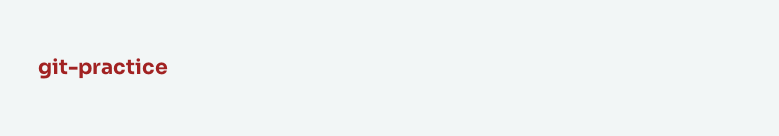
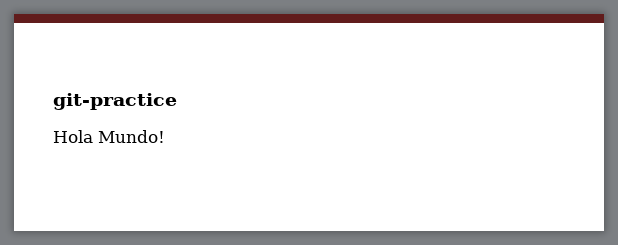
(168, 68) none -> [53,130,165,143] // Hola Mundo!

